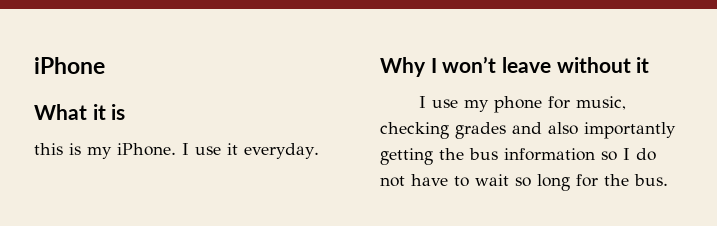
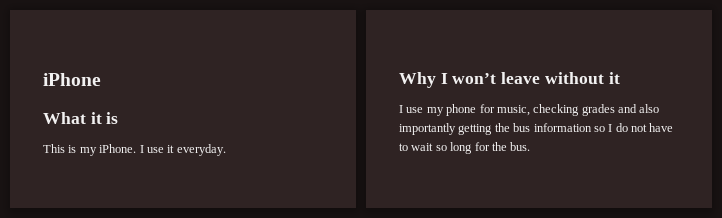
[34,143,63,155] this -> [43,144,65,153] This

